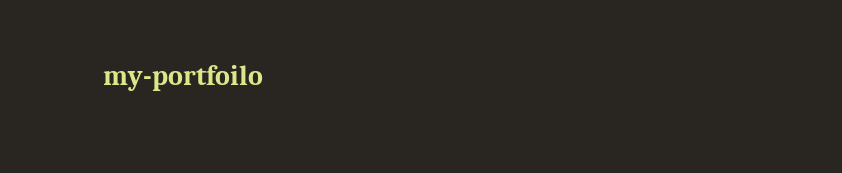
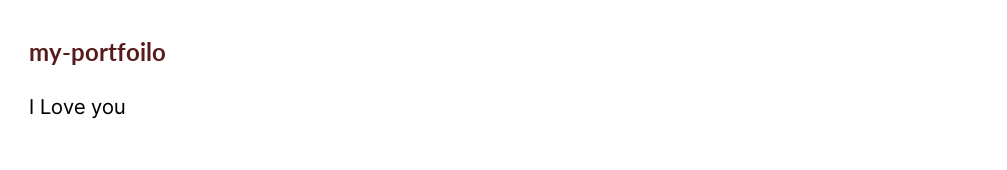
(263, 78) none -> [29,99,127,119] // I Love you

